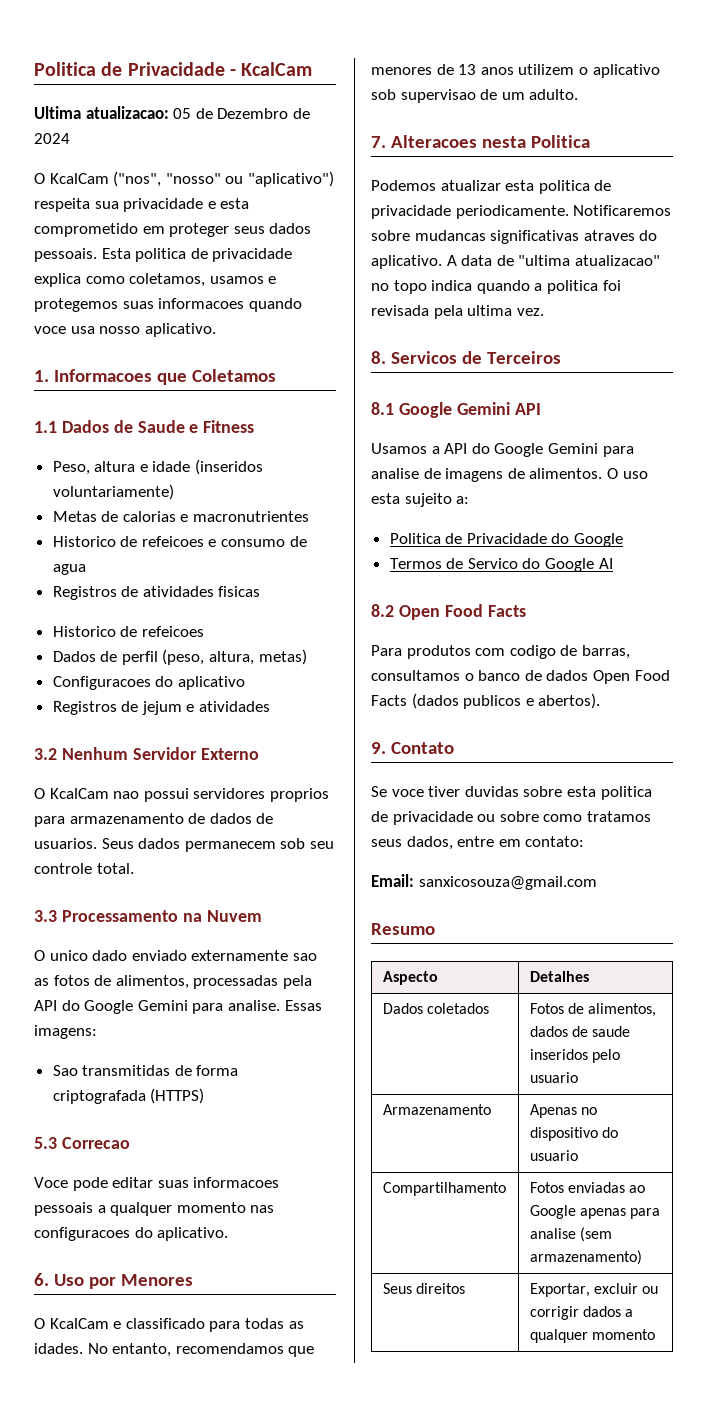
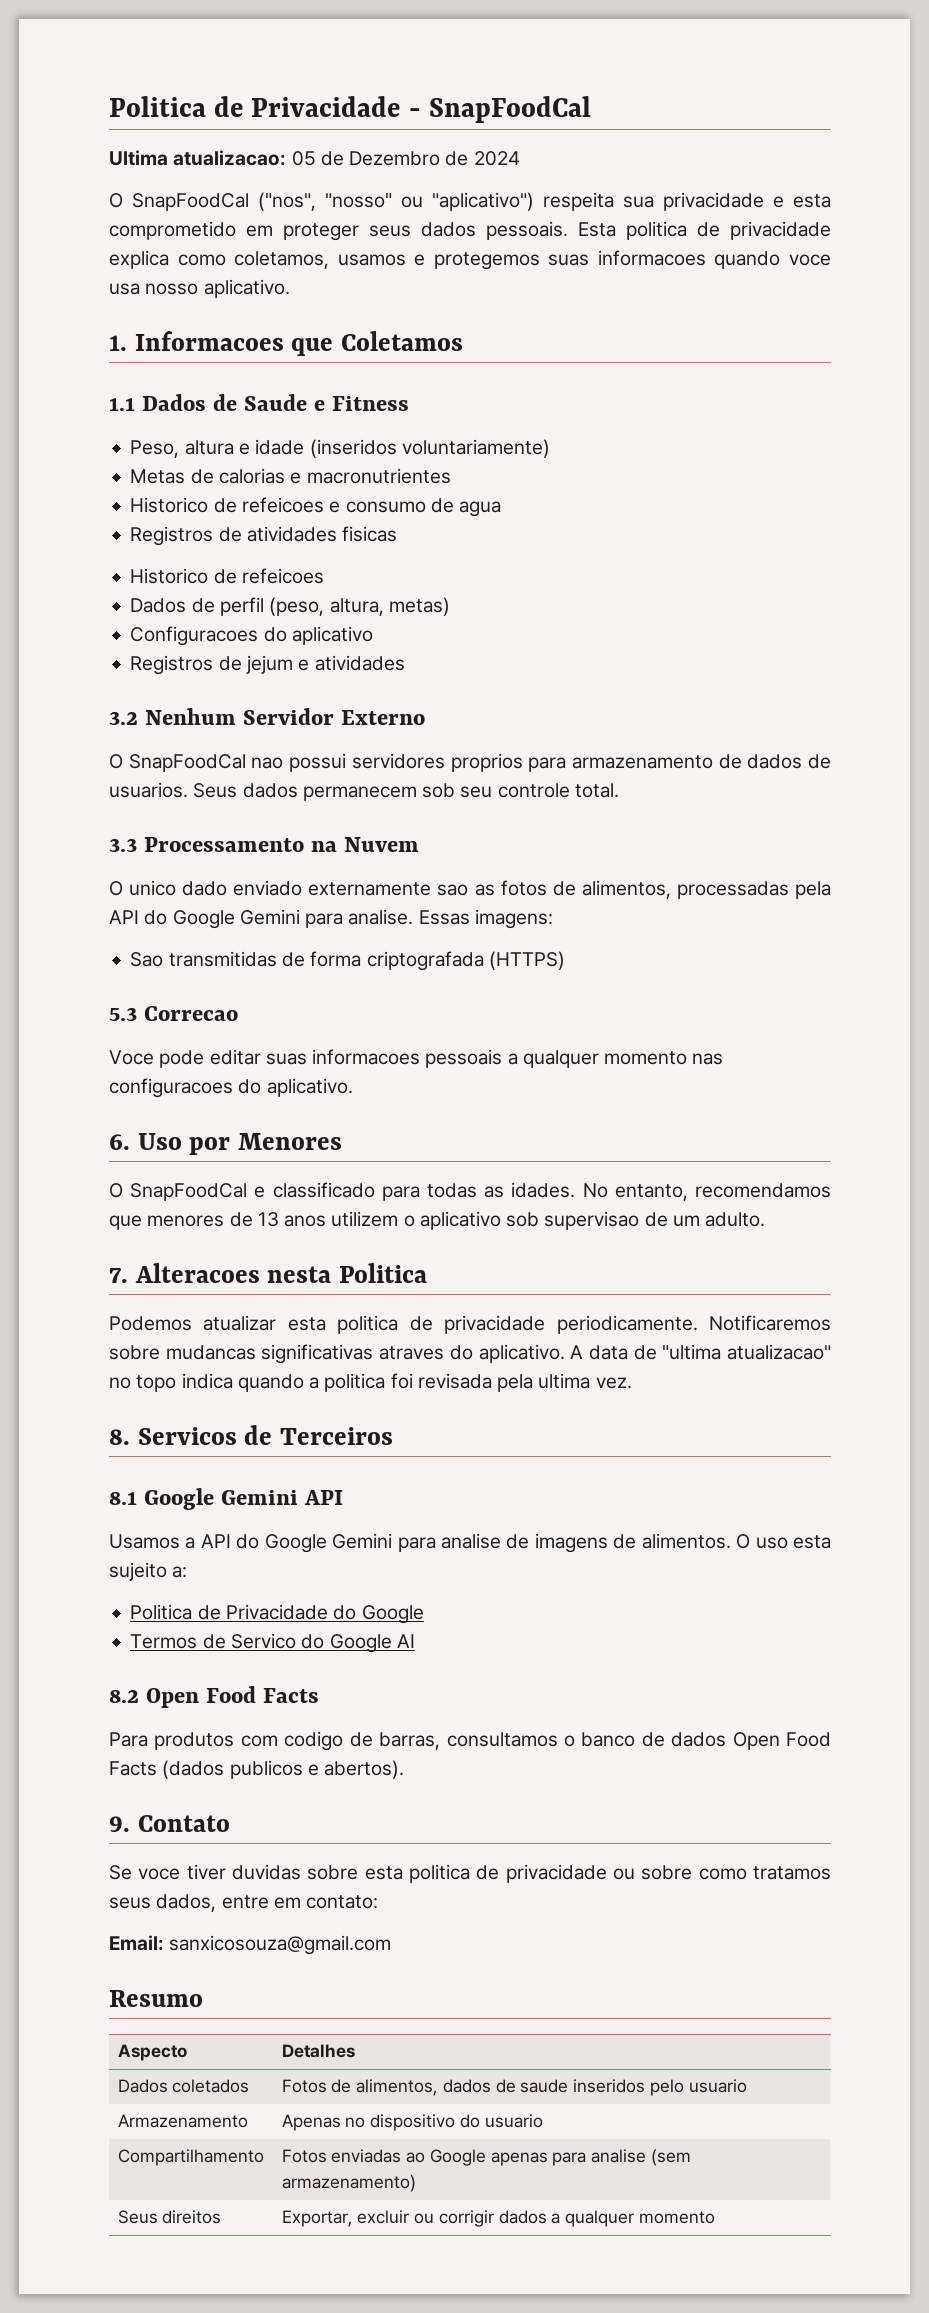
[241,62,313,76] KcalCam -> [428,96,591,123] SnapFoodCal
[49,173,109,184] KcalCam -> [132,193,249,211] SnapFoodCal
[49,788,109,799] KcalCam -> [128,754,246,772] SnapFoodCal
[49,1318,109,1329] KcalCam -> [130,1183,248,1201] SnapFoodCal

